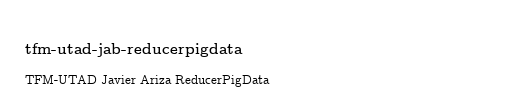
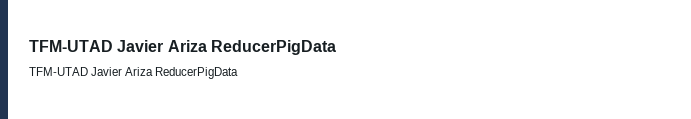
[25,43,243,57] tfm-utad-jab-reducerpigdata -> [29,40,336,55] TFM-UTAD Javier Ariza ReducerPigData

